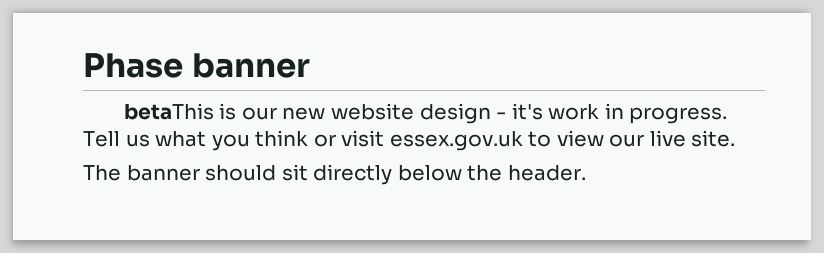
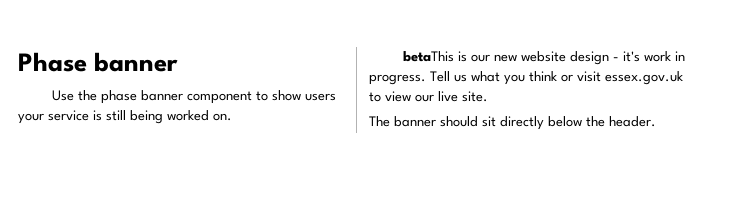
(310, 65) none -> [51,90,336,104] [18,110,232,124] // Use the phase banner component to show users your service is still being worked on.

